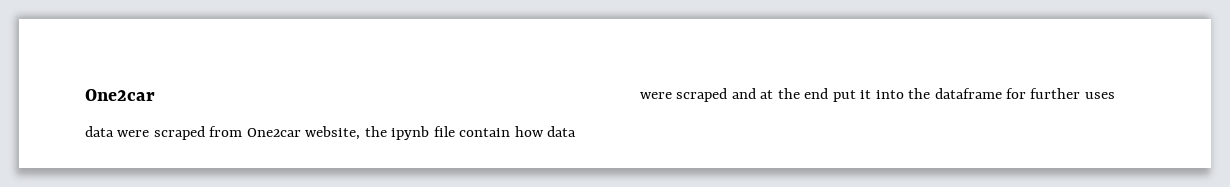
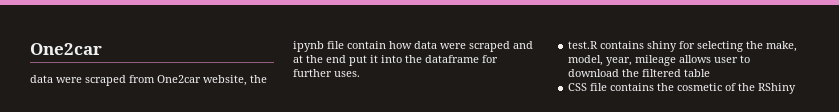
[1084,92,1115,99] uses -> [334,71,360,77] [568,41,798,52] [568,55,751,66] [568,69,711,77] [568,83,797,94] uses. // test.R contains shiny for selecting the make, model, year, mileage allows user to download the filtered table // CSS file contains the cosmetic of the RShiny

